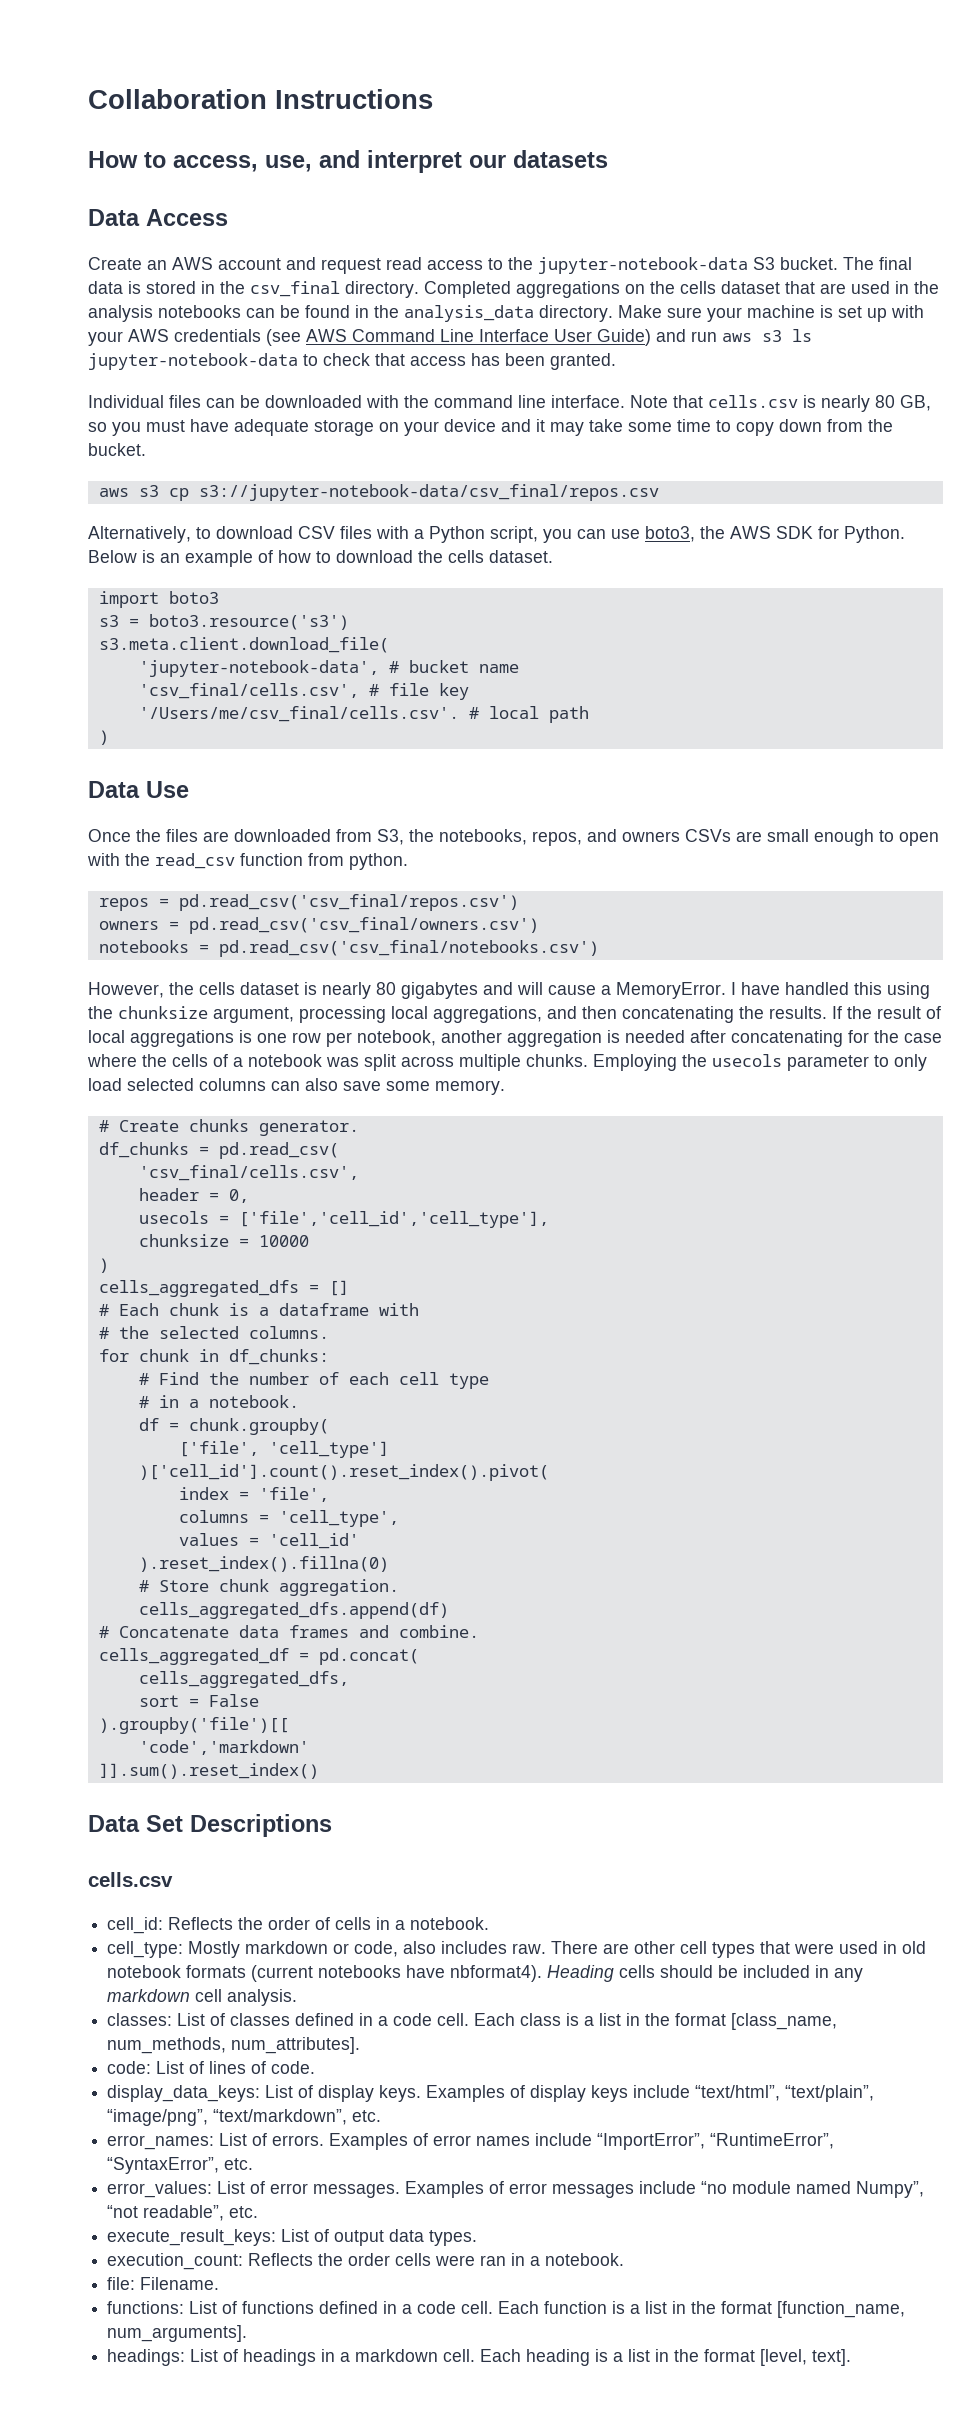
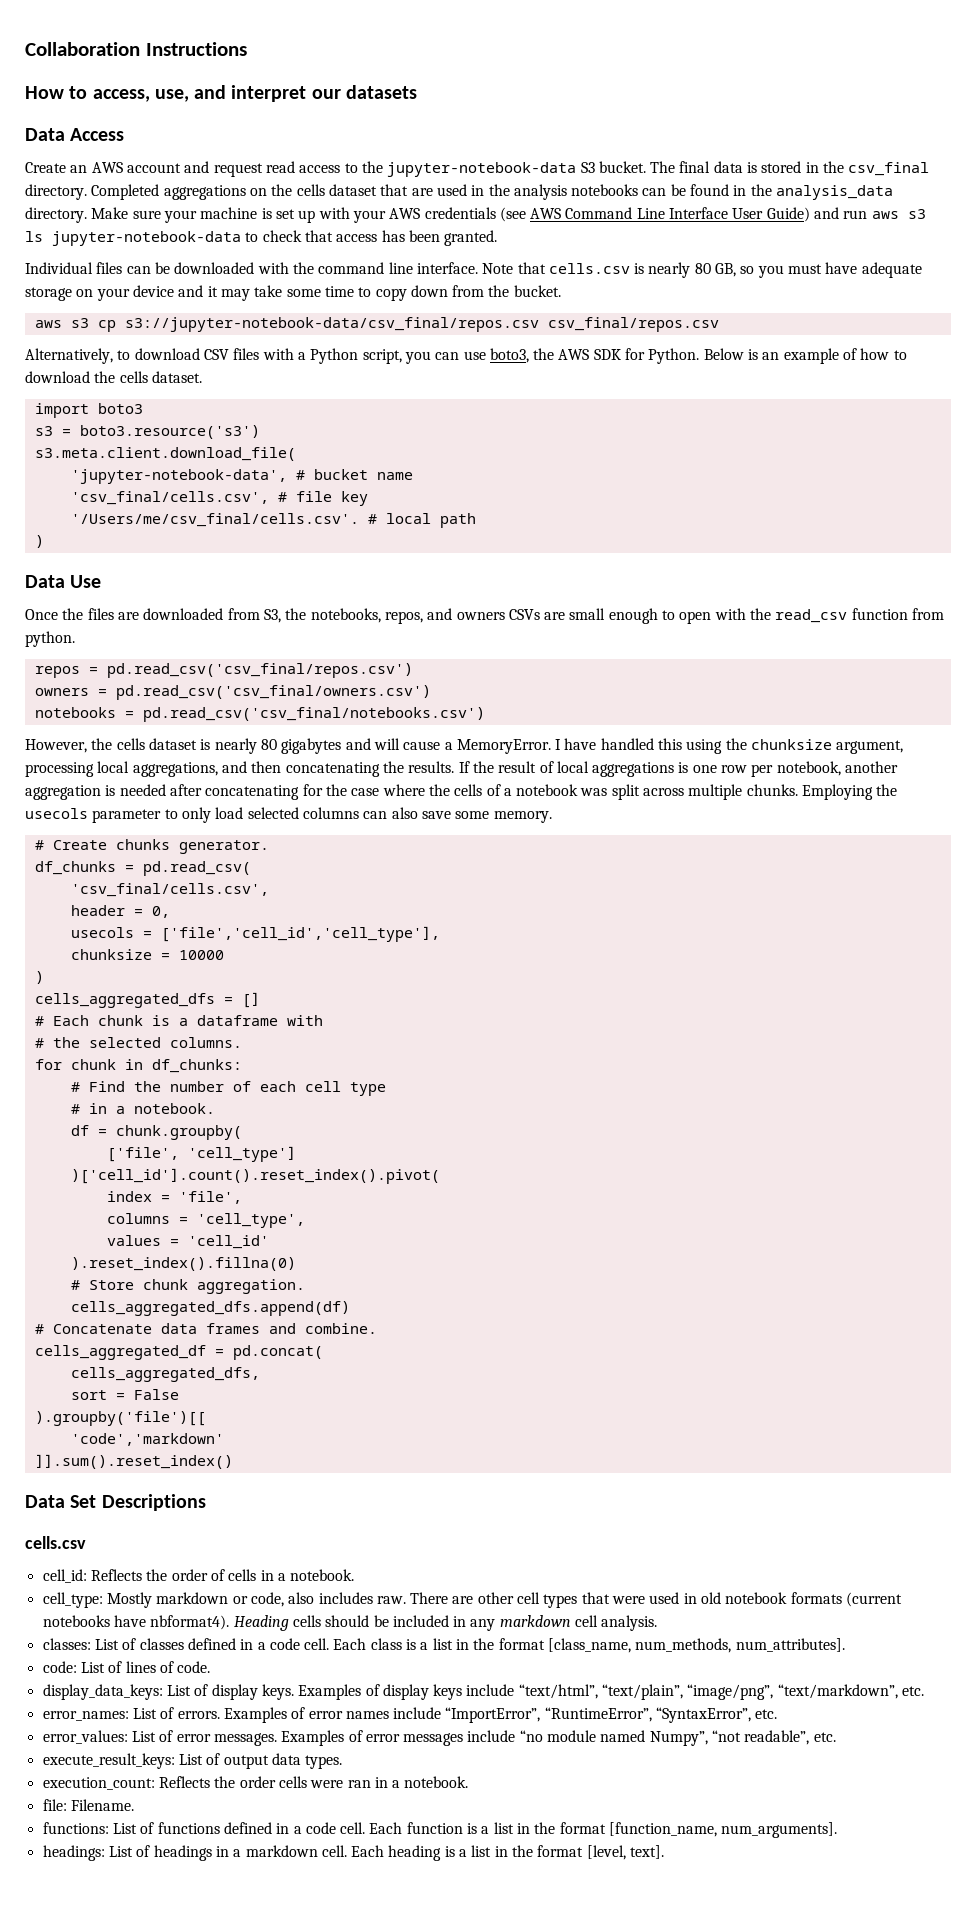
(659, 492) none -> [547,317,719,332] csv_final/repos.csv

